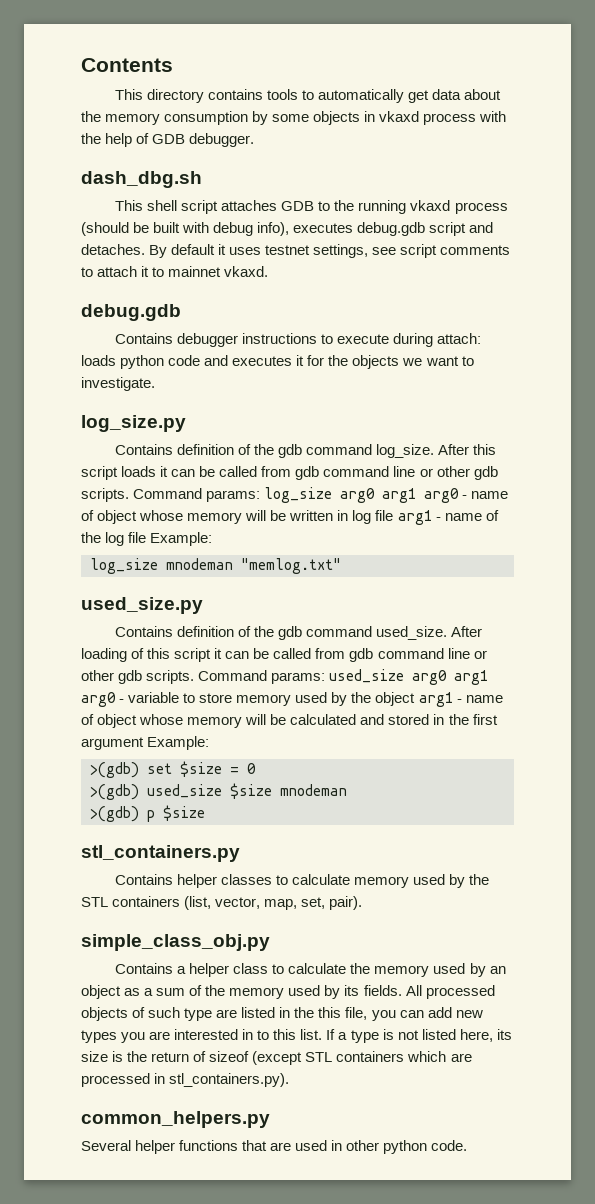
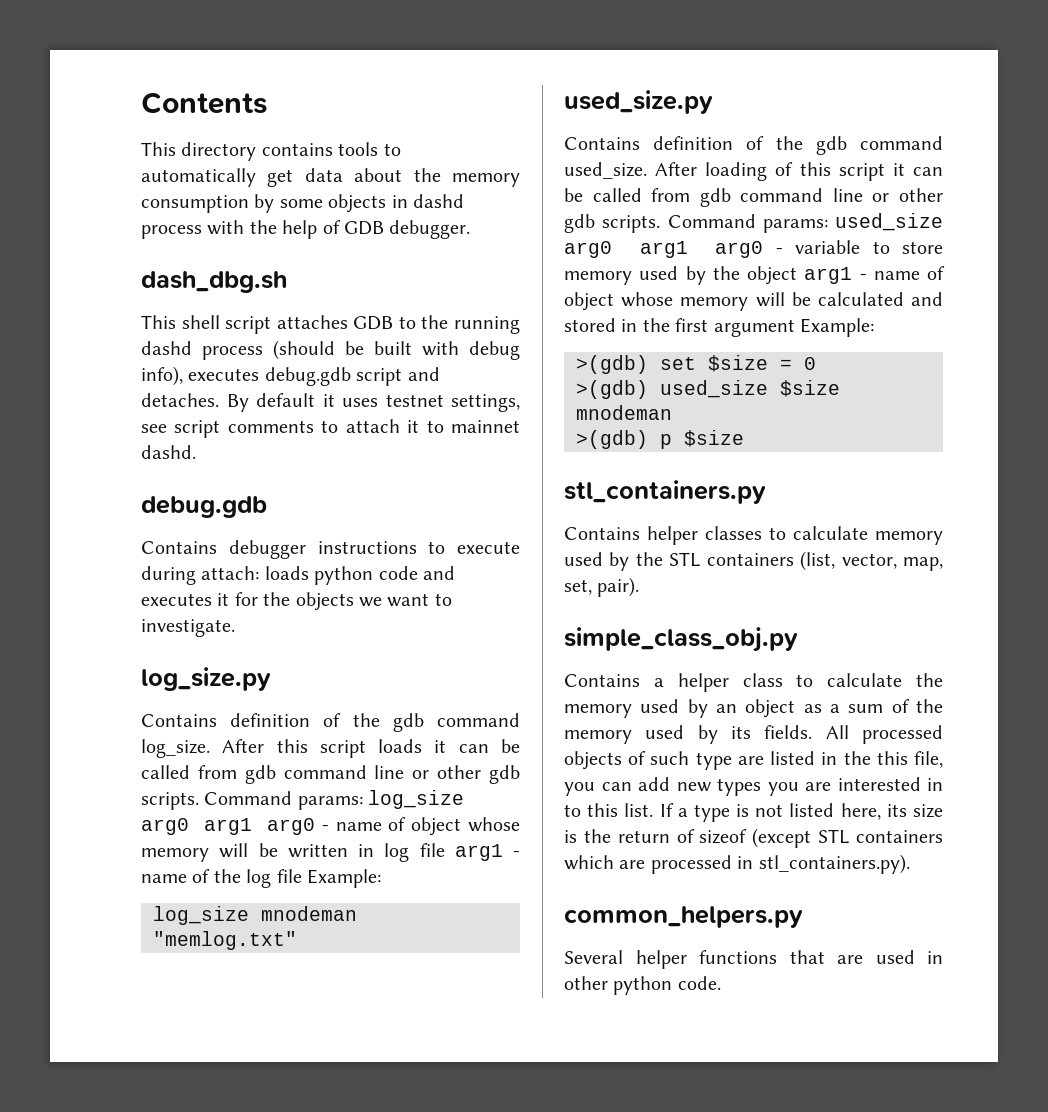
[379,111,420,122] vkaxd -> [413,194,464,208] dashd
[410,200,451,211] vkaxd -> [141,341,192,355] dashd
[224,266,269,277] vkaxd. -> [141,445,196,459] dashd.

